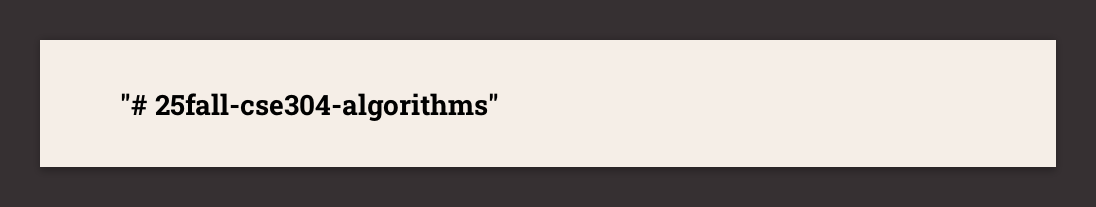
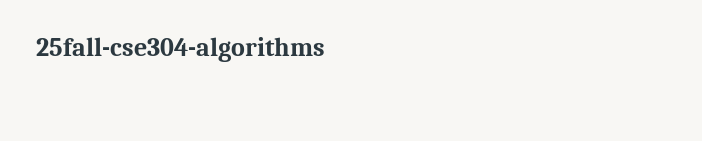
[120,93,499,121] "# 25fall-cse304-algorithms" -> [36,37,325,62] 25fall-cse304-algorithms

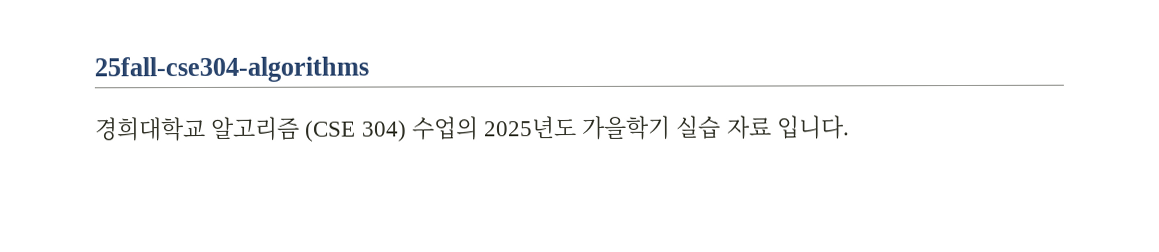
(325, 49) none -> [94,115,850,142] // 경희대학교 알고리즘 (CSE 304) 수업의 2025년도 가을학기 실습 자료 입니다.

